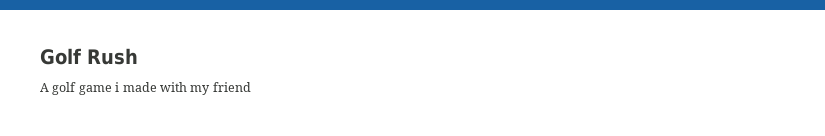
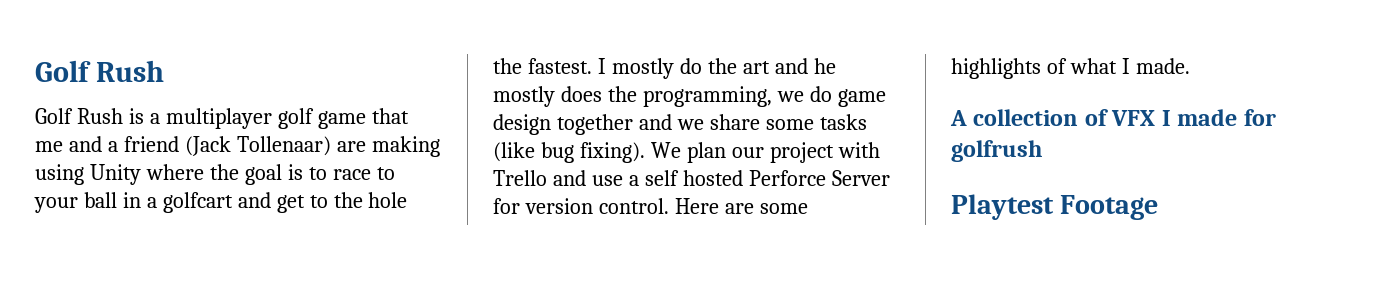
[40,82,251,95] A golf game i made with my friend -> [35,108,409,129] [35,136,440,157] [35,164,395,185] [34,192,408,213] [493,58,836,79] [493,86,886,107] [493,114,867,135] [493,142,880,163] [493,170,890,186] [493,198,808,214] [951,58,1190,79] [950,109,1276,126] [951,140,1042,162] [951,194,1159,220] Golf Rush is a multiplayer golf game that me and a friend (Jack Tollenaar) are making using Unity where the goal is to race to your ball in a golfcart and get to the hole the fastest. I mostly do the art and he mostly does the programming, we do game design together and we share some tasks (like bug fixing). We plan our project with Trello and use a self hosted Perforce Server for version control. Here are some highlights of what I made. // A collection of VFX I made for golfrush // Playtest Footage

